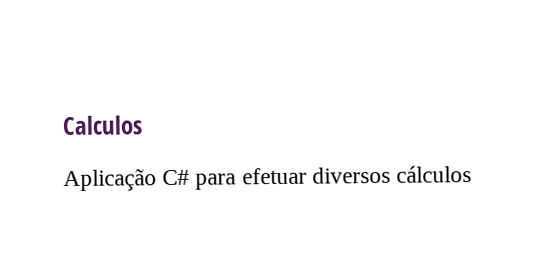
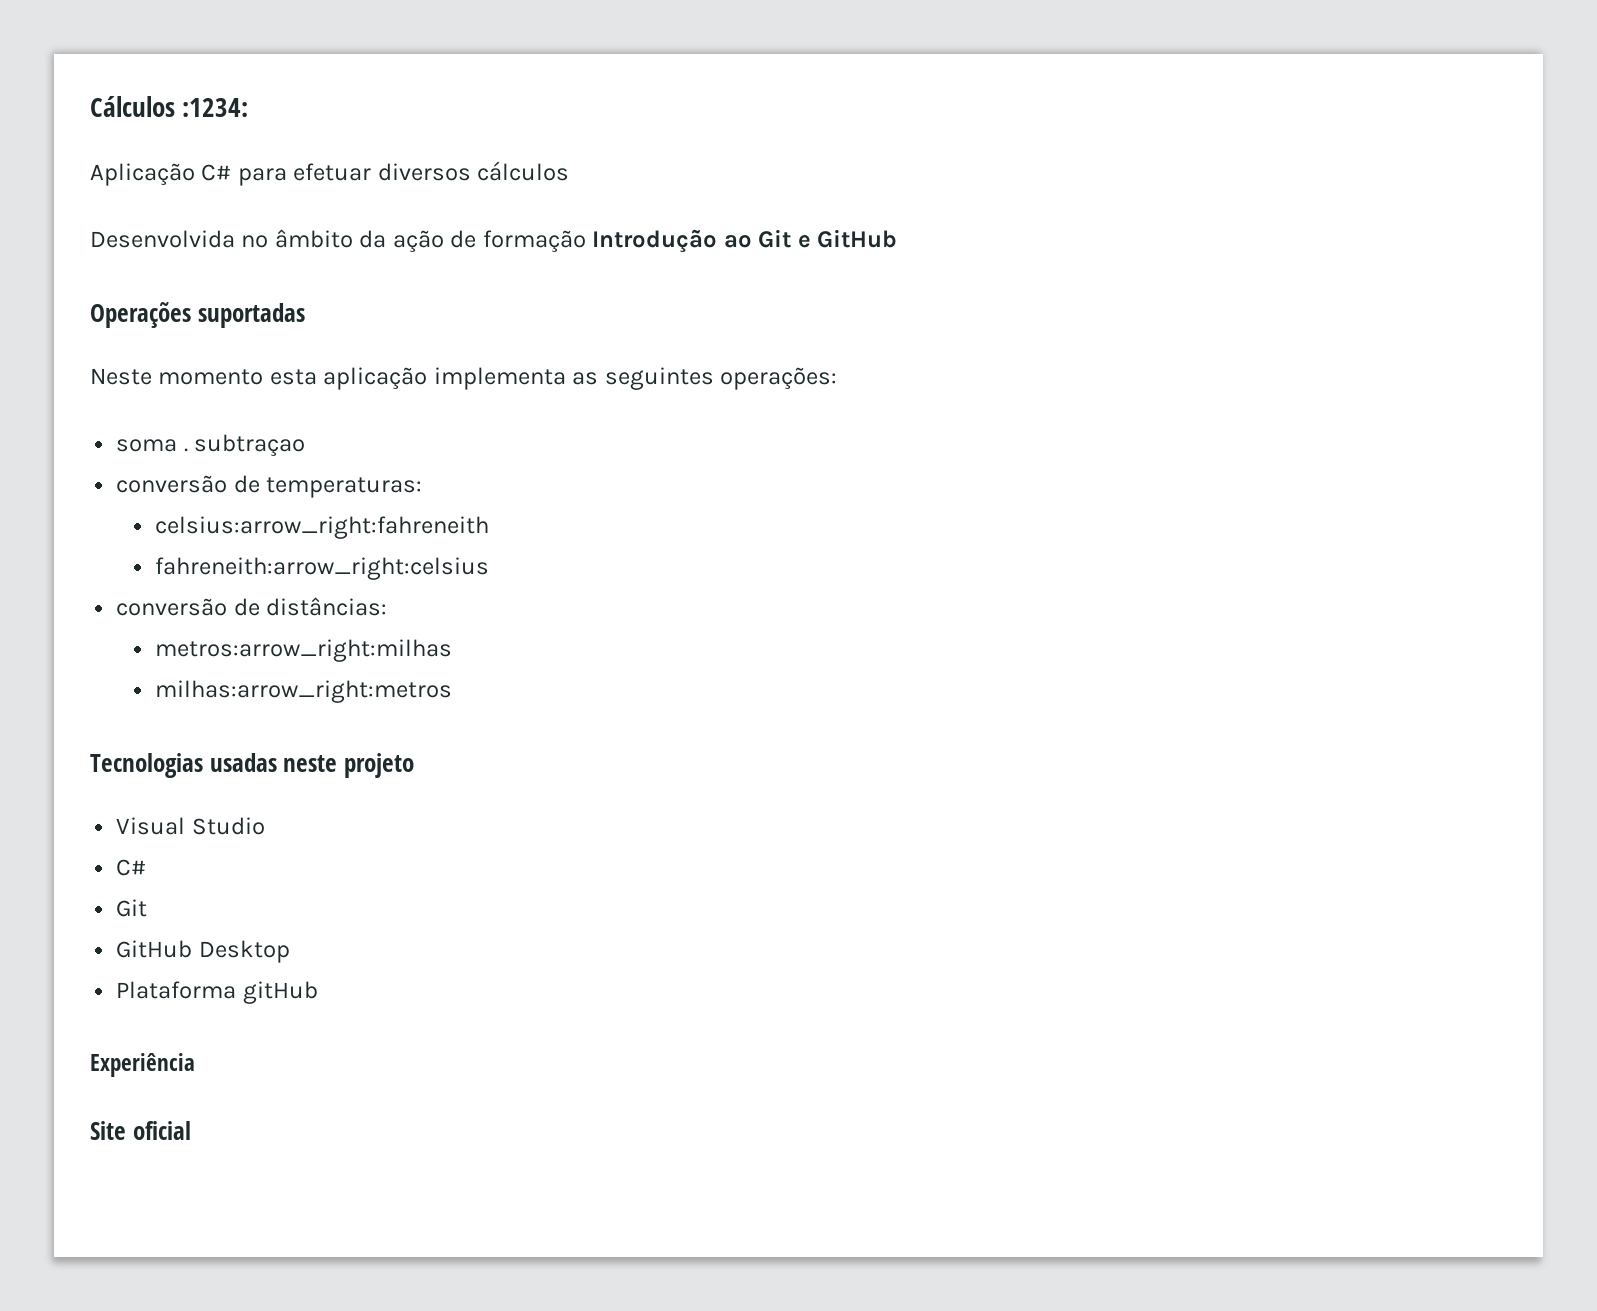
[62,115,142,136] Calculos -> [90,96,249,117] Cálculos :1234:
(473, 174) none -> [90,229,898,253] [90,302,305,328] [90,367,838,390] [116,434,306,457] [116,475,423,498] [155,516,490,539] [155,557,490,580] [116,597,388,616] [155,639,453,662] [155,680,453,703] [90,753,415,778] [116,817,265,835] [116,859,147,876] [116,899,148,917] [116,940,290,963] [116,981,318,1004] [90,1053,195,1077] [90,1121,191,1140] // Desenvolvida no âmbito da ação de formação Introdução ao Git e GitHub // Operações suportadas // Neste momento esta aplicação implementa as seguintes operações: // soma . subtraçao // conversão de temperaturas: // celsius:arrow_right:fahreneith // fahreneith:arrow_right:celsius // conversão de distâncias: // metros:arrow_right:milhas // milhas:arrow_right:metros // Tecnologias usadas neste projeto // Visual Studio // C# // Git // GitHub Desktop // Plataforma gitHub // Experiência // Site oficial

